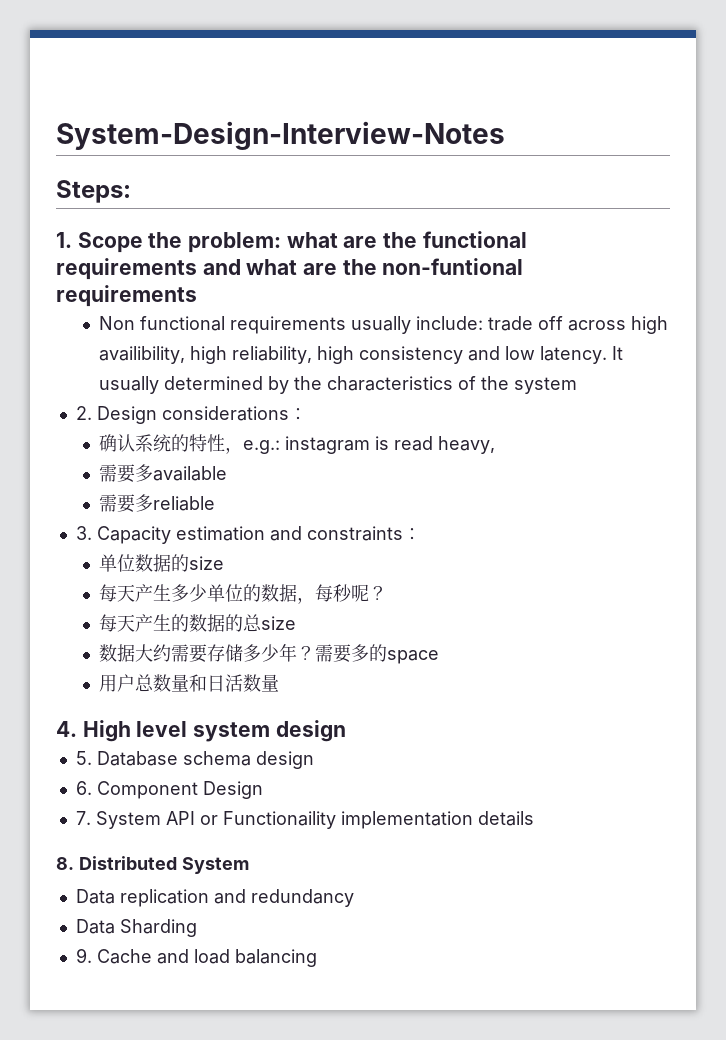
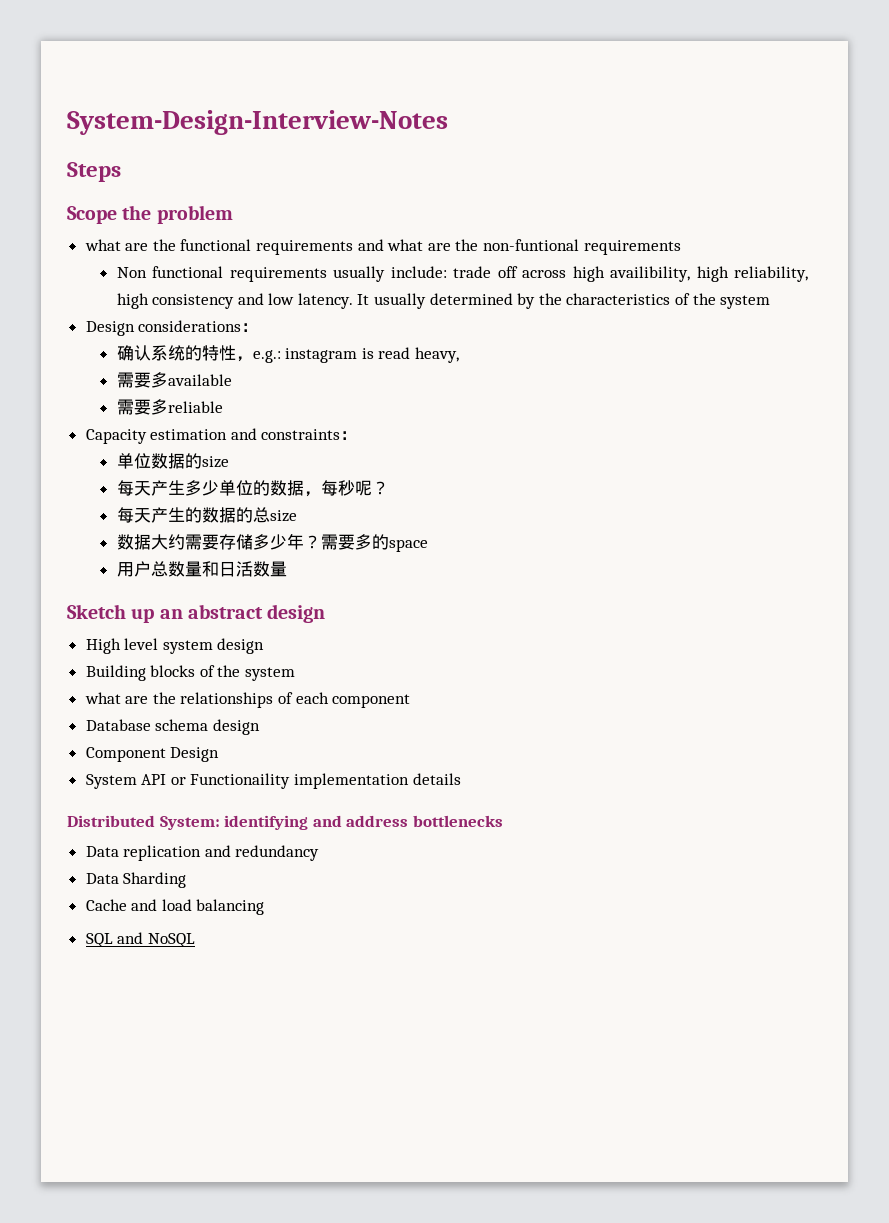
[56,180,131,203] [56,232,72,248] Steps: // 1. -> [67,162,121,182] Steps //
[188,232,282,253] problem: -> [156,205,233,224] problem //
[75,406,92,420] 2. -> (771, 302) none
[75,526,92,540] 3. -> (223, 407) none
[56,721,77,737] 4. -> [67,604,326,623] Sketch up an abstract design //
[75,751,92,765] 5. -> [85,665,296,681] [84,692,411,708] Building blocks of the system // what are the relationships of each component //
[75,781,92,795] 6. -> (260, 727) none
[75,811,91,825] 7. -> (220, 754) none
[56,856,249,874] 8. Distributed System -> [67,815,503,830] Distributed System: identifying and address bottlenecks
[75,948,92,963] 9. -> (187, 880) none
(317, 958) none -> [85,932,195,947] // SQL and NoSQL

